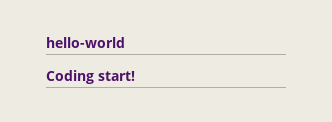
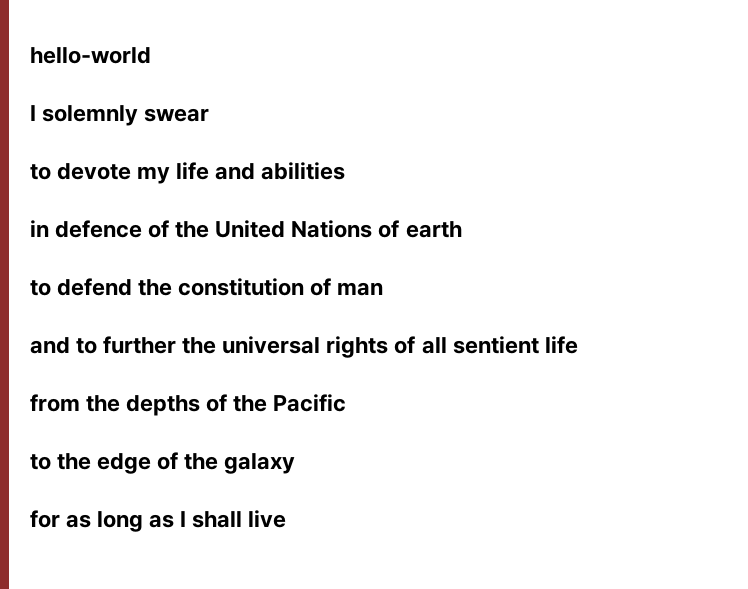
[46,70,135,84] Coding start! -> [30,105,210,126] [30,162,346,184] [30,220,462,238] [30,278,384,296] [30,336,578,358] [30,394,347,416] [30,452,296,474] [30,510,287,532] I solemnly swear // to devote my life and abilities // in defence of the United Nations of earth // to defend the constitution of man // and to further the universal rights of all sentient life // from the depths of the Pacific // to the edge of the galaxy // for as long as I shall live

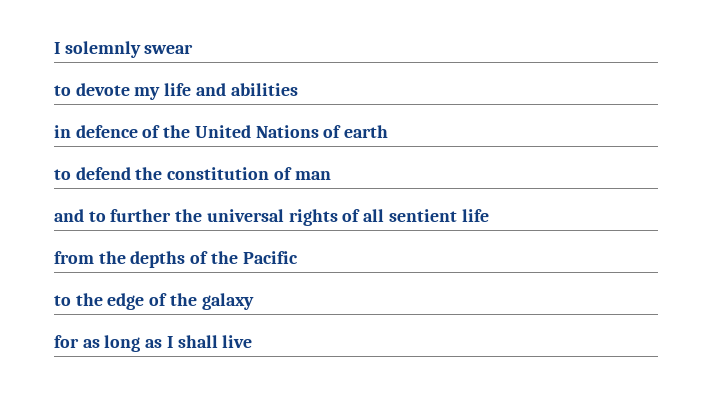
[30,47,151,64] hello-world // -> (54, 48) none

